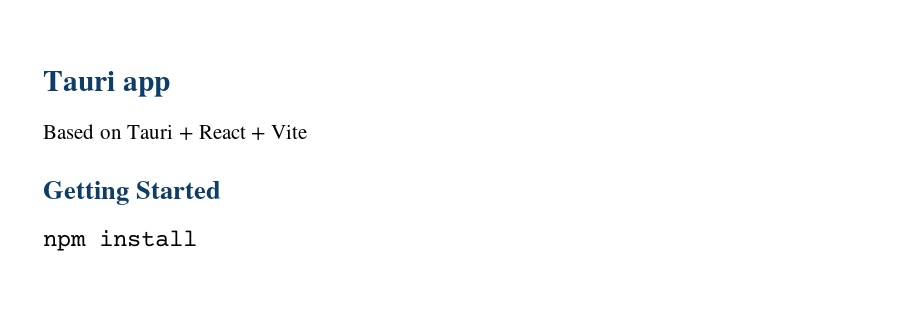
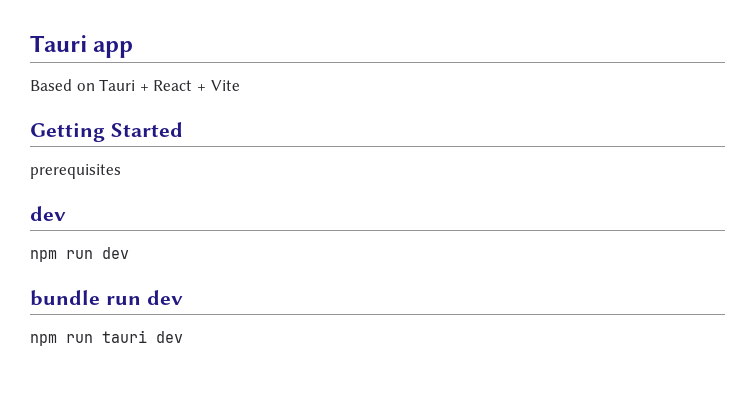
[43,230,197,251] // npm install -> [30,164,121,179] [30,206,66,221] [30,247,129,262] [30,290,183,306] [30,330,183,346] // prerequisites // dev // npm run dev // bundle run dev // npm run tauri dev

